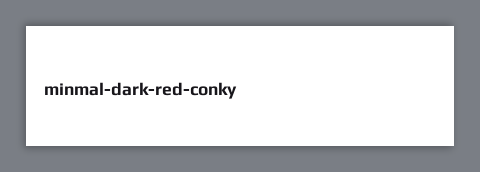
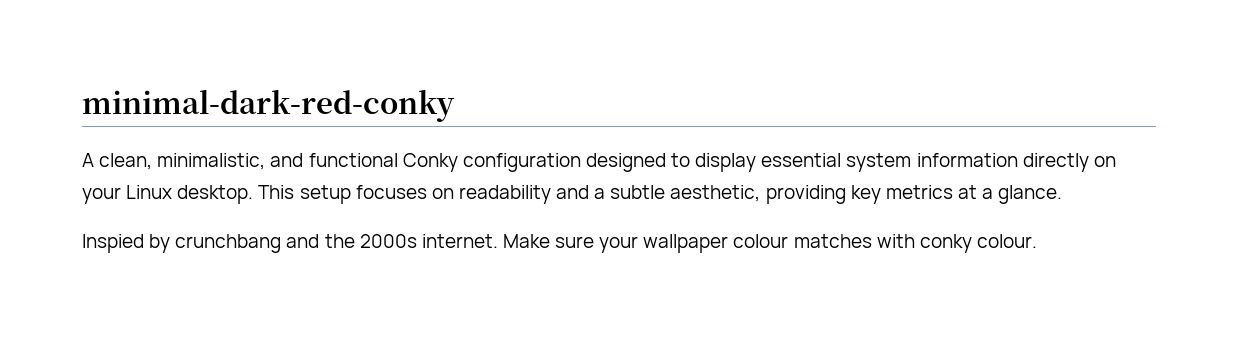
[44,82,237,99] minmal-dark-red-conky -> [82,89,455,122] [82,153,1116,172] [82,185,1063,204] [82,234,1037,253] minimal-dark-red-conky // A clean, minimalistic, and functional Conky configuration designed to display essential system information directly on your Linux desktop. This setup focuses on readability and a subtle aesthetic, providing key metrics at a glance. // Inspied by crunchbang and the 2000s internet. Make sure your wallpaper colour matches with conky colour.

